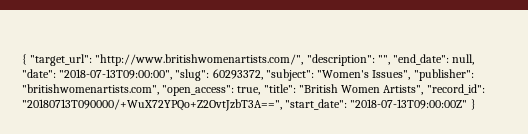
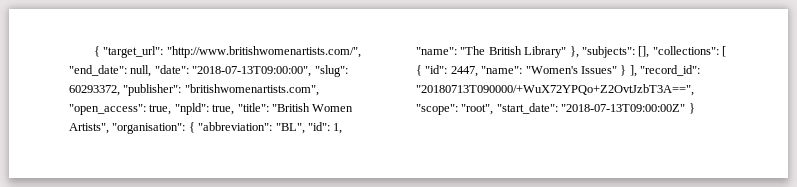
[306,54,390,66] "description": "", -> (361, 52) none
[265,69,411,81] "subject": "Women's Issues", -> (120, 90) none
(261, 90) none -> [174,103,235,115] "npld": true,
[426,84,485,95] [22,99,282,111] "record_id": "20180713T090000/+WuX72YPQo+Z2OvtJzbT3A==", -> [112,122,343,134] [416,46,726,58] [416,65,700,77] [416,84,694,96] [416,104,494,115] "organisation": { "abbreviation": "BL", "id": 1, "name": "The British Library" }, "subjects": [], "collections": [ { "id": 2447, "name": "Women's Issues" } ], "record_id": "20180713T090000/+WuX72YPQo+Z2OvtJzbT3A==", "scope": "root",

